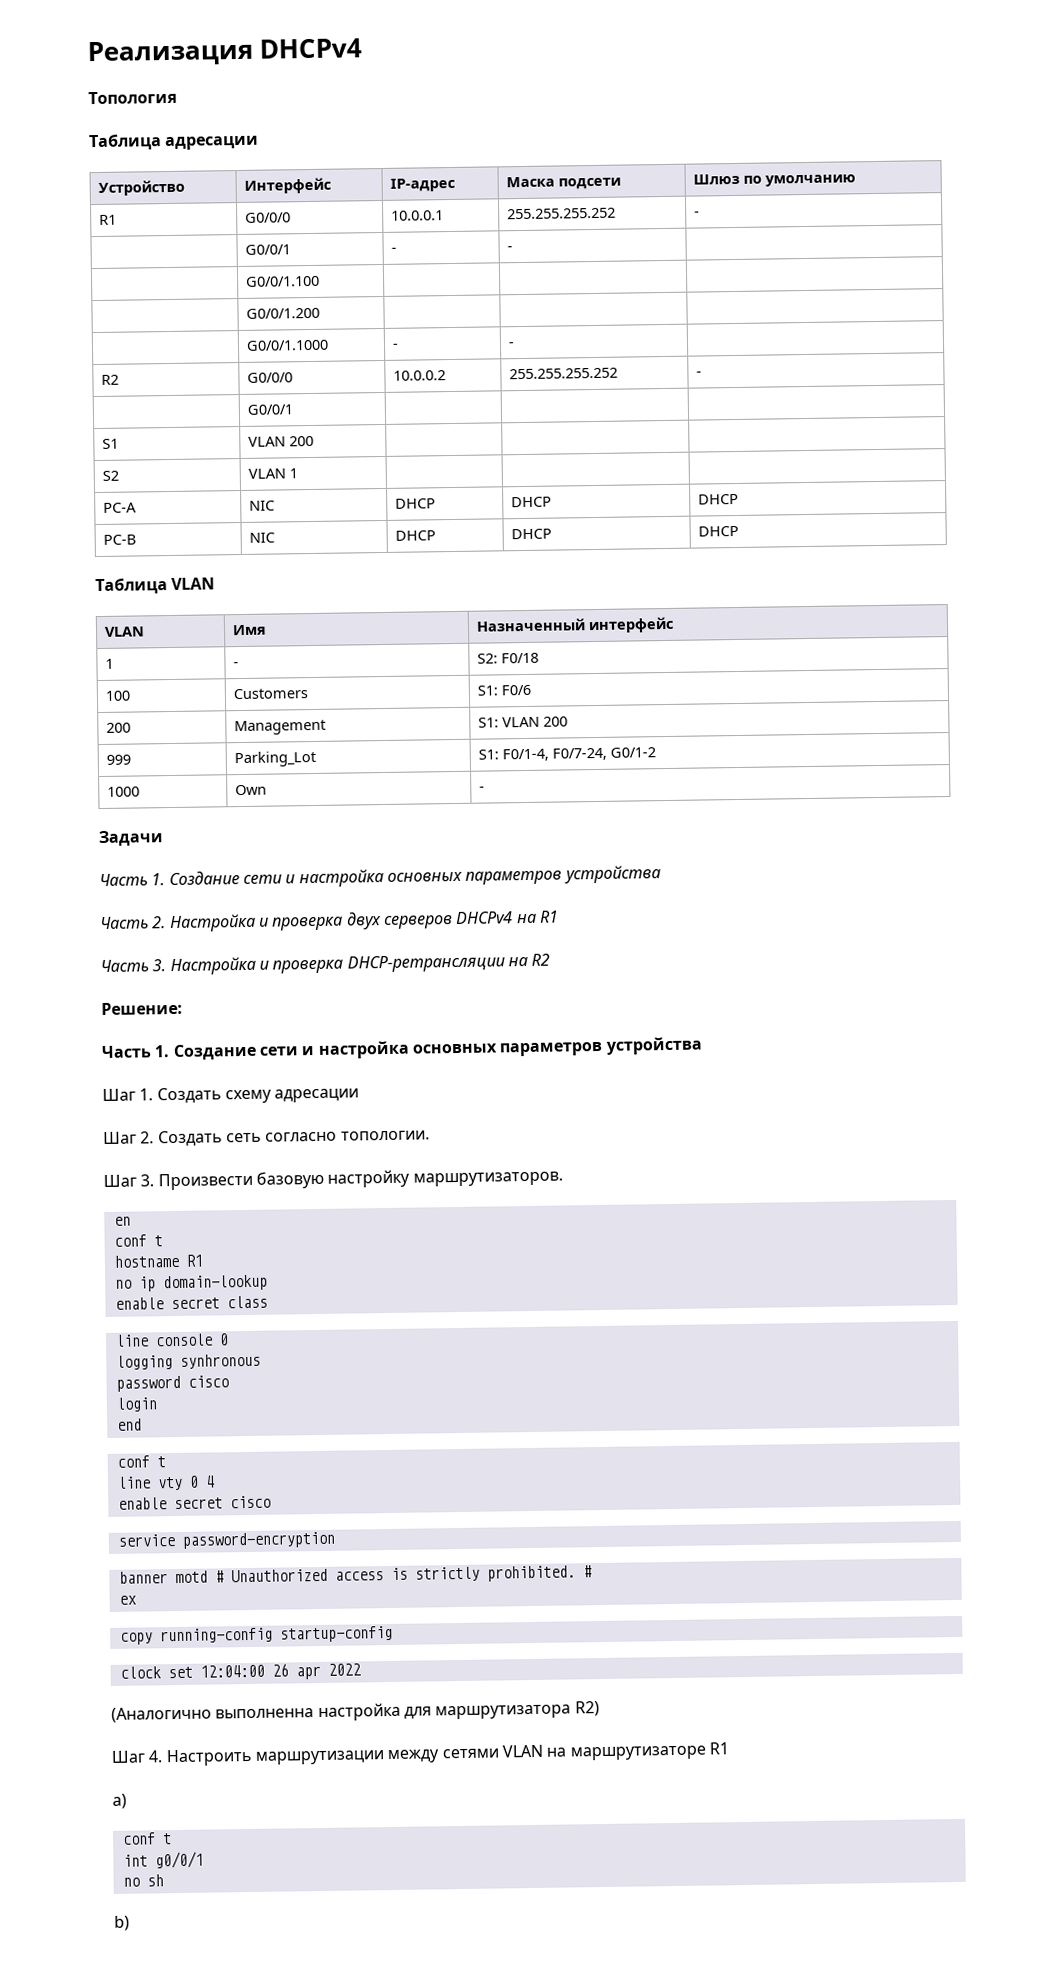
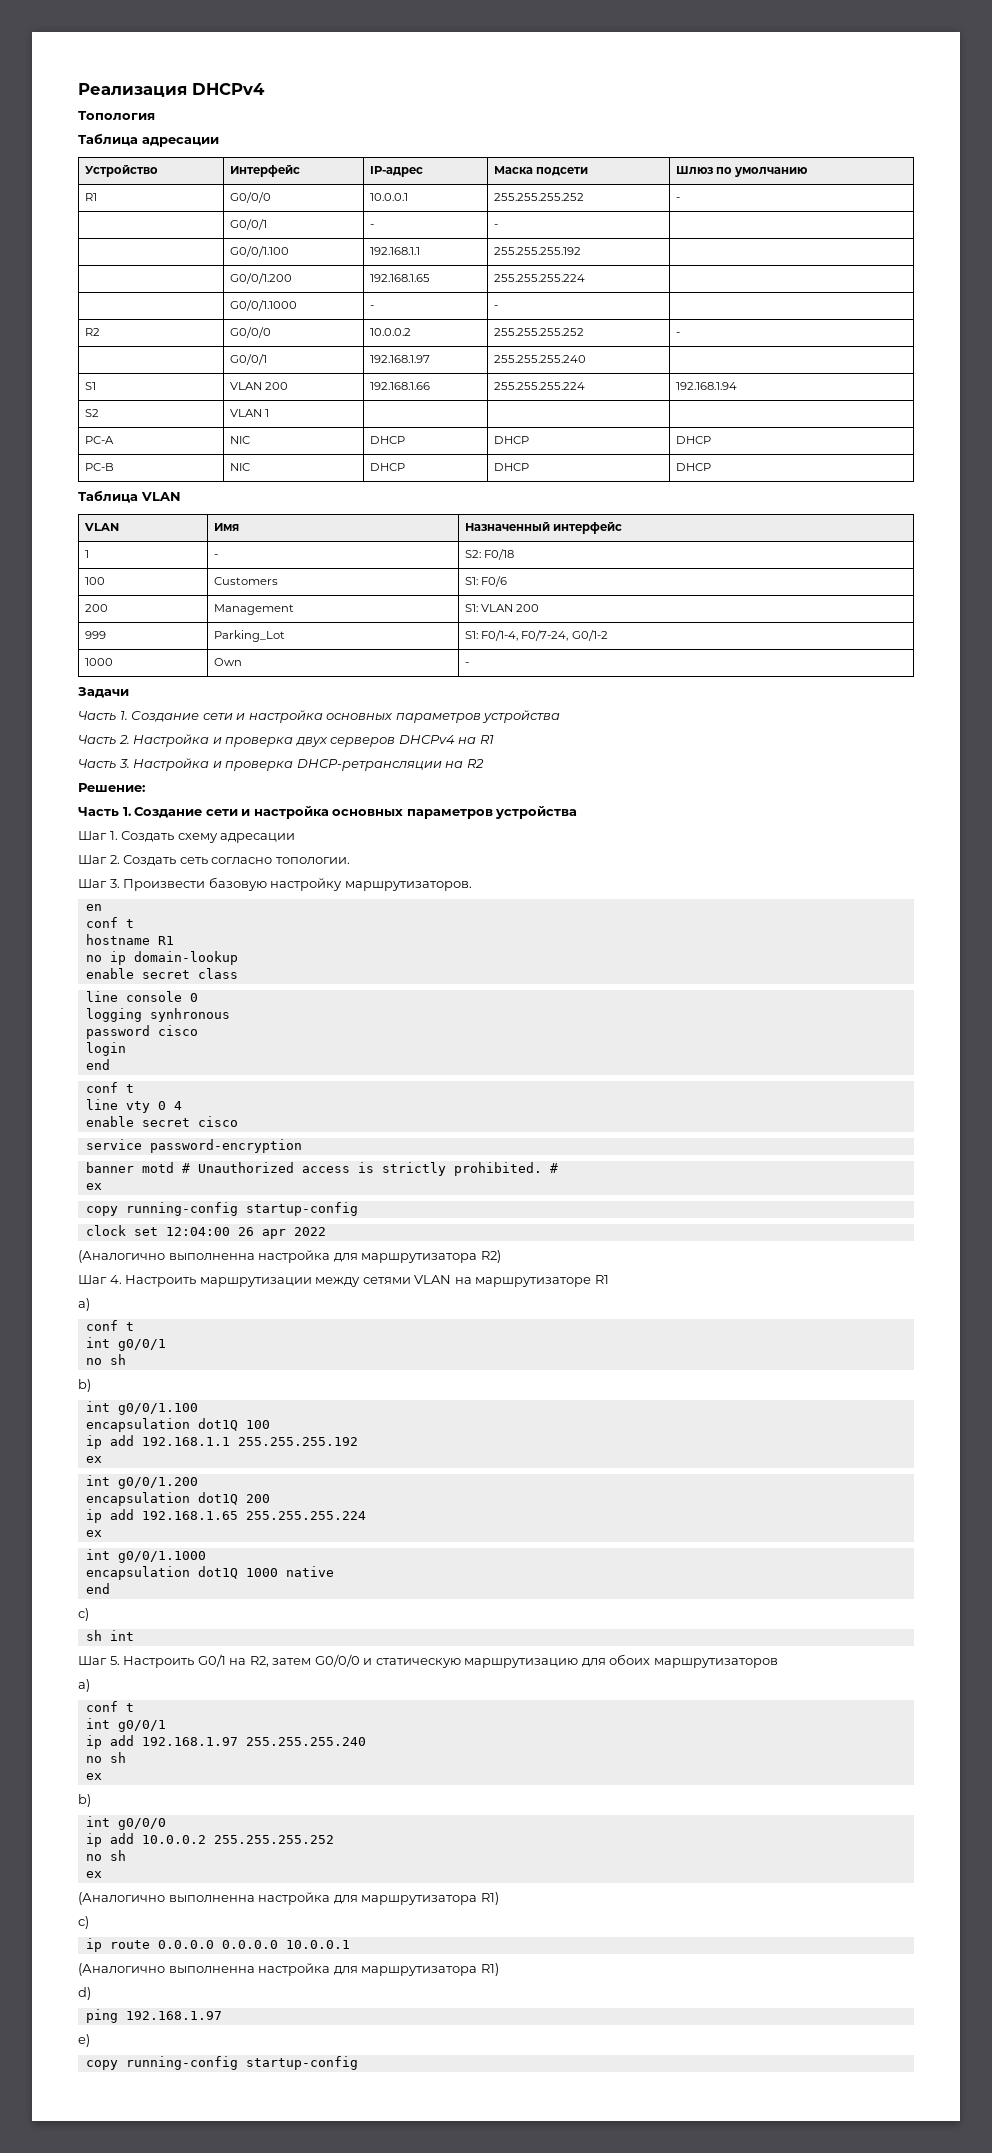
(321, 281) | -> [370,247,421,255] [494,247,582,255] 192.168.1.1 | 255.255.255.192
(321, 313) | -> [370,274,431,282] [494,274,586,282] 192.168.1.65 | 255.255.255.224
(294, 409) | -> [370,355,431,363] [494,355,587,363] 192.168.1.97 | 255.255.255.240
(315, 441) | | -> [370,382,431,390] [494,382,586,390] [676,382,738,390] 192.168.1.66 | 255.255.255.224 | 192.168.1.94
(130, 1923) none -> [85,1401,198,1415] [85,1418,270,1432] [85,1435,358,1449] [85,1456,102,1463] [85,1475,198,1489] [85,1492,270,1506] [85,1509,366,1523] [85,1530,102,1537] [85,1549,206,1563] [85,1566,334,1580] [85,1583,110,1594] [78,1608,89,1621] [85,1630,134,1641] [78,1654,778,1668] [78,1679,90,1692] [85,1701,134,1712] [85,1718,166,1732] [85,1735,366,1749] [85,1752,126,1763] [85,1773,102,1780] [78,1794,91,1807] [85,1816,166,1830] [85,1833,334,1847] [85,1850,126,1861] [85,1871,102,1878] [78,1892,499,1905] [78,1916,89,1929] [85,1938,350,1952] [78,1963,499,1976] [78,1987,91,2000] [85,2009,222,2023] [78,2034,90,2047] [85,2056,358,2070] // int g0/0/1.100 // encapsulation dot1Q 100 // ip add 192.168.1.1 255.255.255.192 // ex // int g0/0/1.200 // encapsulation dot1Q 200 // ip add 192.168.1.65 255.255.255.224 // ex // int g0/0/1.1000 // encapsulation dot1Q 1000 native // end // c) // sh int // Шаг 5. Настроить G0/1 на R2, затем G0/0/0 и статическую маршрутизацию для обоих маршрутизаторов // a) // conf t // int g0/0/1 // ip add 192.168.1.97 255.255.255.240 // no sh // ex // b) // int g0/0/0 // ip add 10.0.0.2 255.255.255.252 // no sh // ex // (Аналогично выполненна настройка для маршрутизатора R1) // c) // ip route 0.0.0.0 0.0.0.0 10.0.0.1 // (Аналогично выполненна настройка для маршрутизатора R1) // d) // ping 192.168.1.97 // e) // copy running-config startup-config

